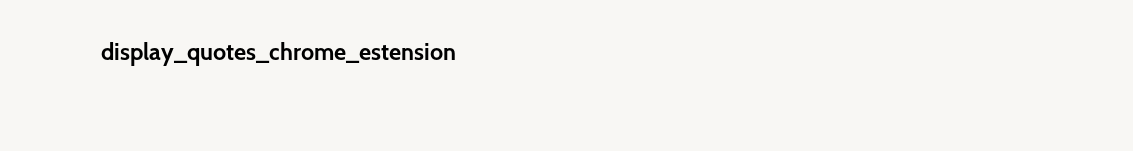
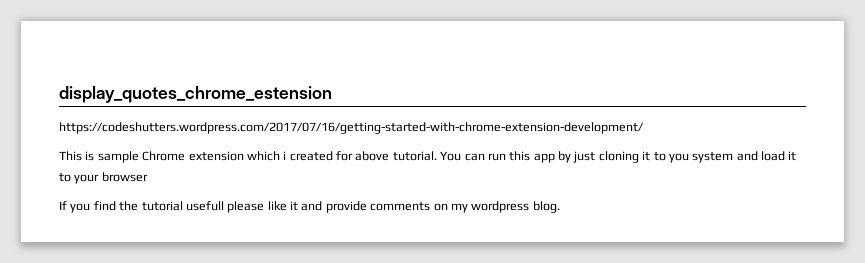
(456, 54) none -> [59,122,644,134] [59,151,797,163] [59,172,148,184] [59,201,560,213] // https://codeshutters.wordpress.com/2017/07/16/getting-started-with-chrome-extension-development/ // This is sample Chrome extension which i created for above tutorial. You can run this app by just cloning it to you system and load it to your browser // If you find the tutorial usefull please like it and provide comments on my wordpress blog.

